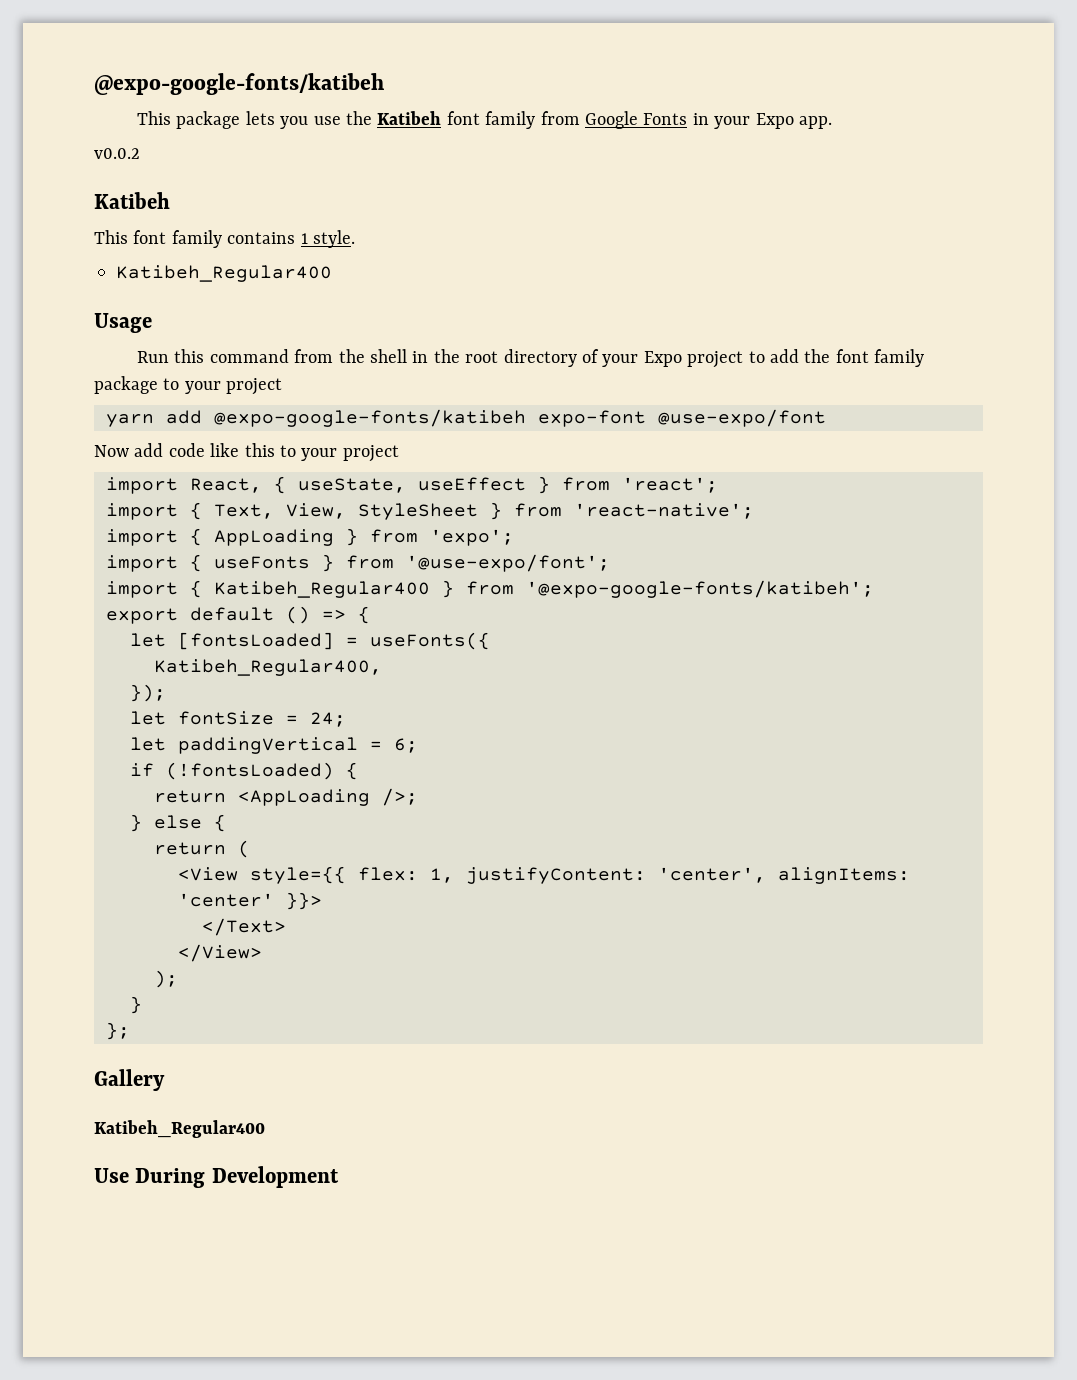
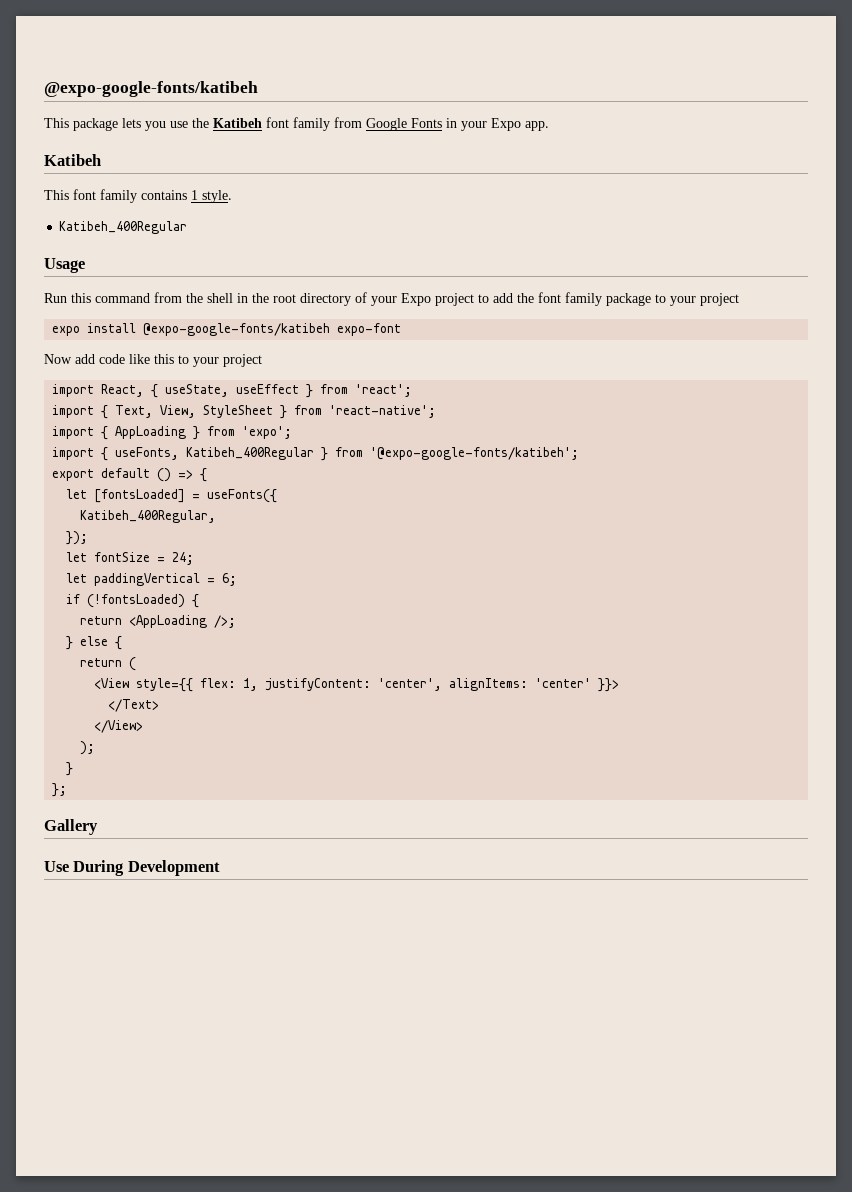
[94,148,140,159] // v0.0.2 -> (549, 126) none
[116,265,332,282] Katibeh_Regular400 -> [59,221,188,234] Katibeh_400Regular
[106,410,202,427] yarn add -> [52,323,137,336] expo install
[658,409,826,427] @use-expo/font -> (402, 329) none
[214,554,610,572] [106,580,430,598] useFonts } from '@use-expo/font'; // import { Katibeh_Regular400 -> [115,447,315,460] useFonts, Katibeh_400Regular
[154,659,382,676] Katibeh_Regular400, -> [80,510,217,523] Katibeh_400Regular,
[94,1120,265,1138] // Katibeh_Regular400 -> (98, 827) none

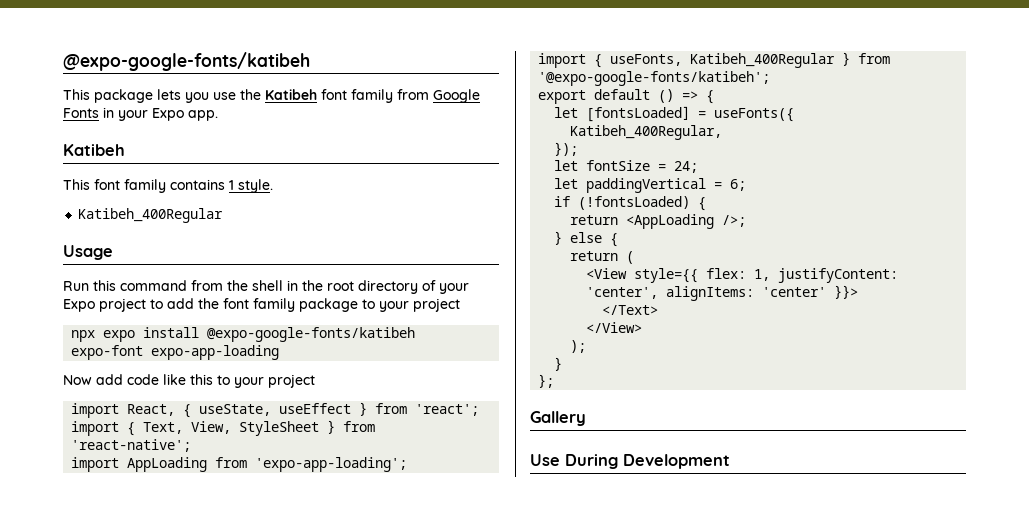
(739, 299) none -> [71,330,96,342] npx
(402, 329) none -> [151,345,280,360] expo-app-loading
[101,426,293,440] { AppLoading } from 'expo'; -> [127,457,408,472] AppLoading from 'expo-app-loading';

